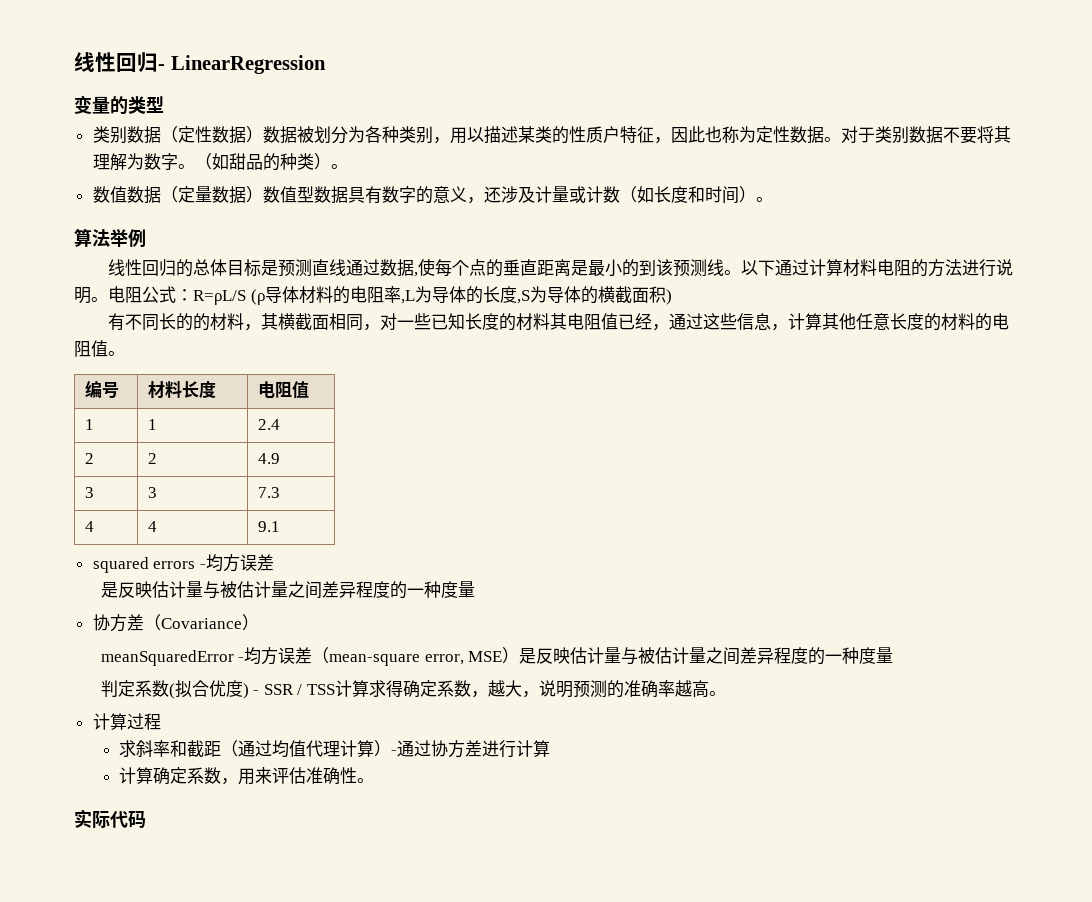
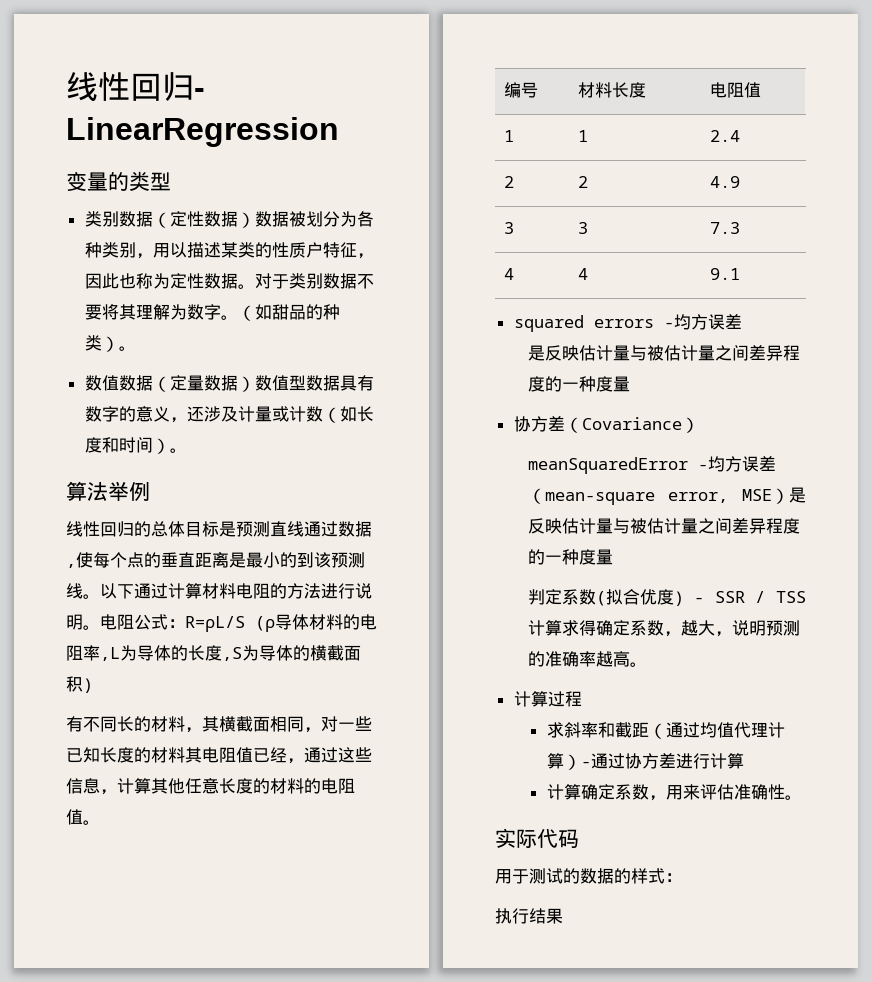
[193,313,211,331] 的 -> (151, 724) none
(146, 819) none -> [495,868,682,884] [495,908,563,924] // 用于测试的数据的样式： // 执行结果

